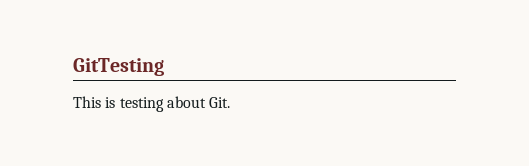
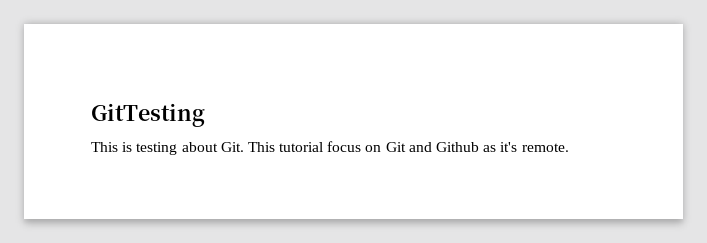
(231, 102) none -> [247,141,569,152] This tutorial focus on Git and Github as it's remote.

